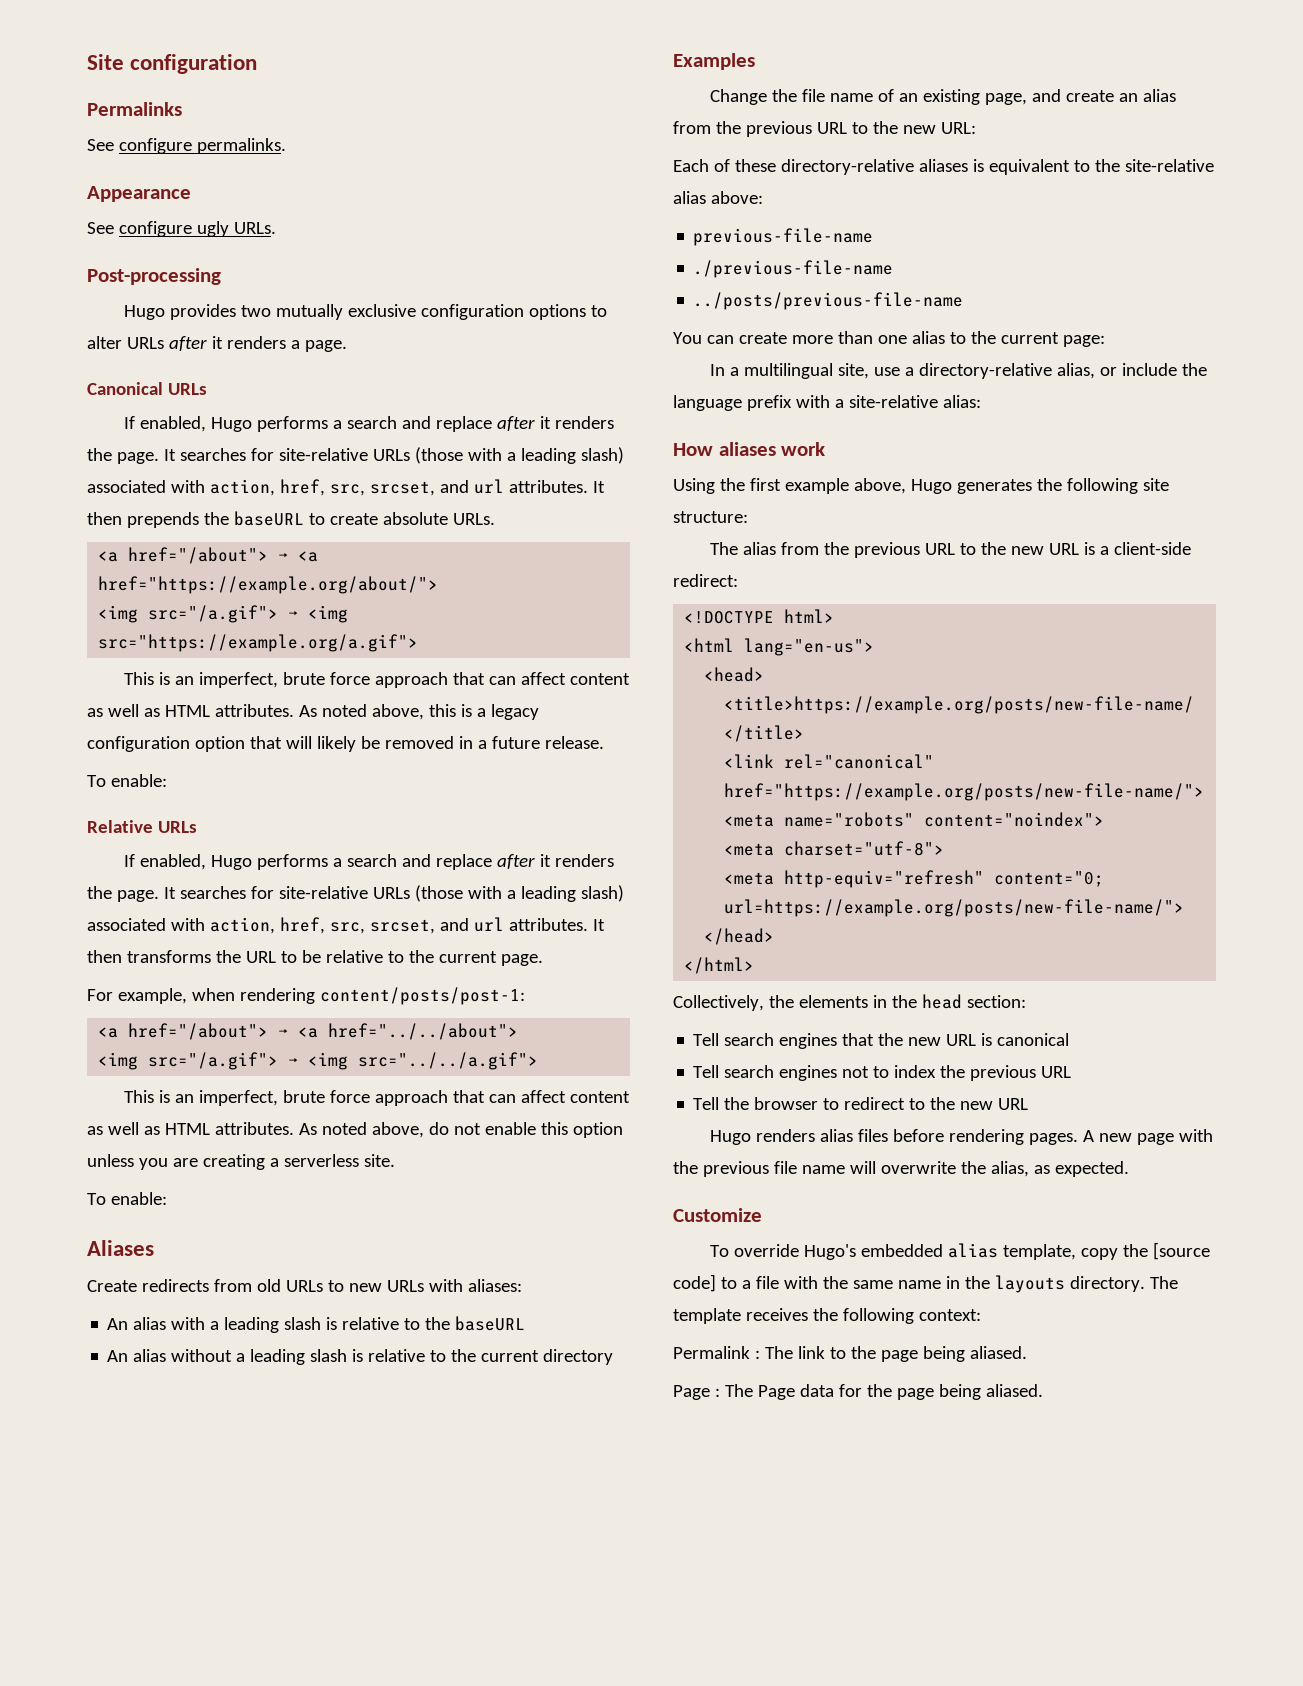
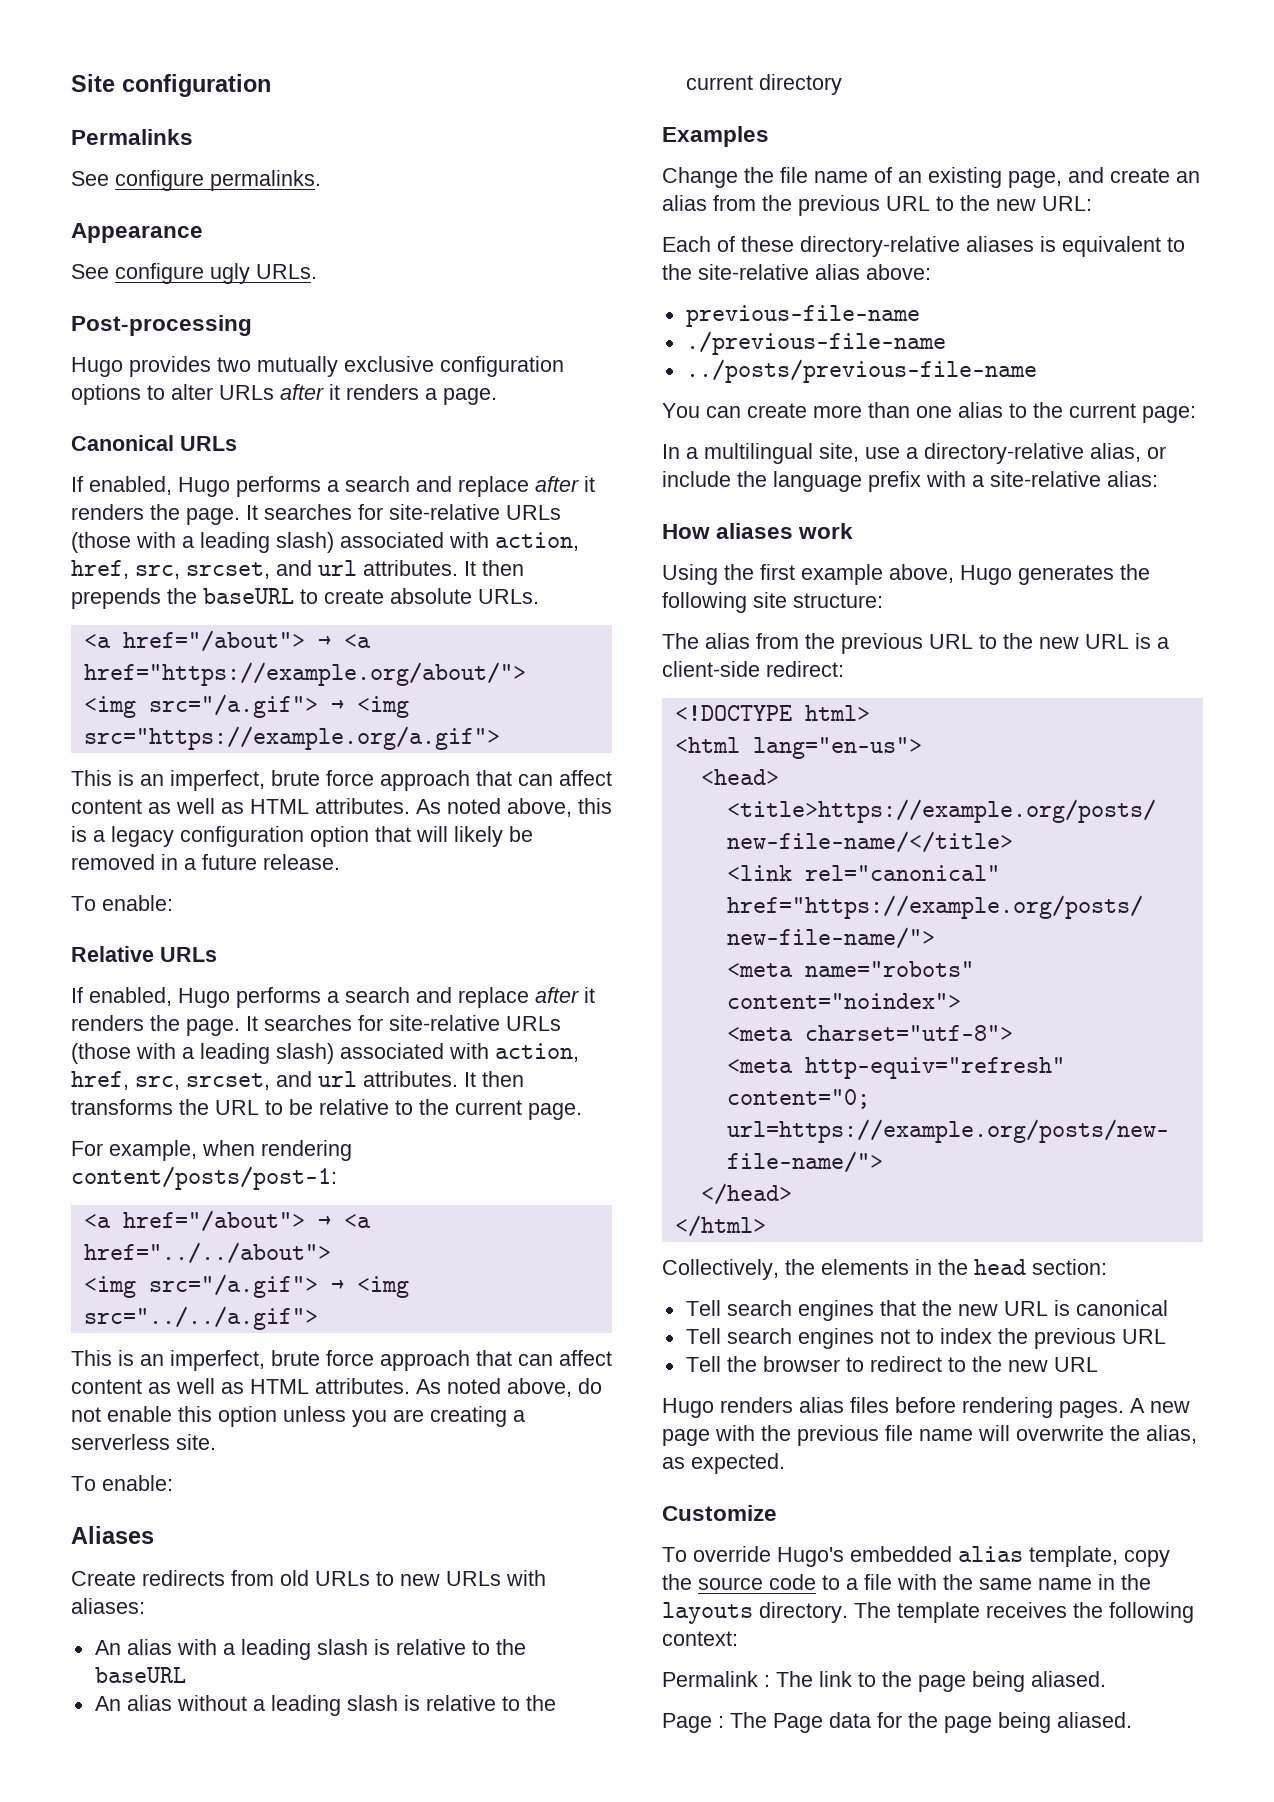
[1152,1242,1210,1260] [673,1274,716,1292] [source code] -> [698,1574,816,1590] source code

